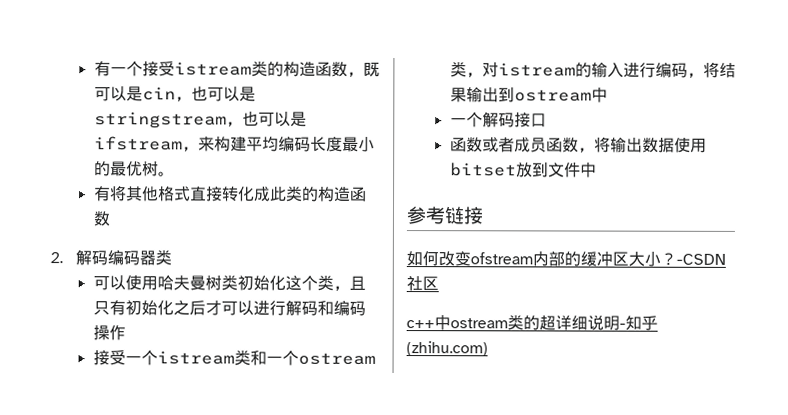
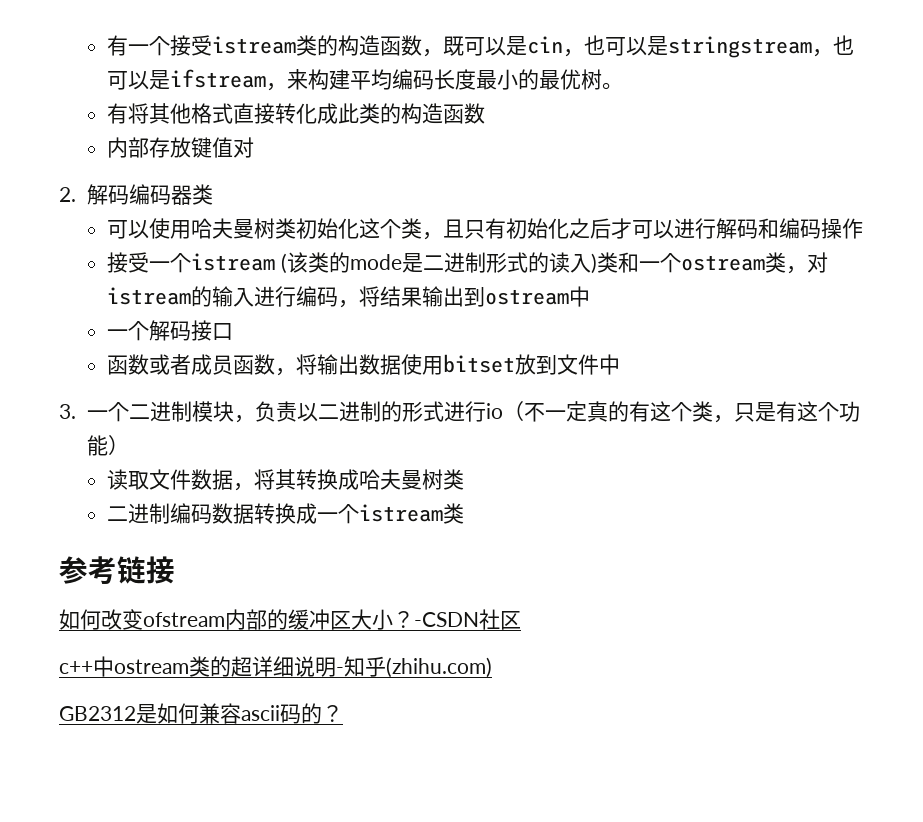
(110, 219) none -> [107,137,255,158] // 内部存放键值对
(235, 358) none -> [281,252,598,274] (该类的mode是二进制形式的读入)
(597, 170) none -> [59,401,860,423] [86,435,129,456] [107,469,465,491] [107,503,465,524] // 3.一个二进制模块，负责以二进制的形式进行io（不一定真的有这个类，只是有这个功能） // 读取文件数据，将其转换成哈夫曼树类 // 二进制编码数据转换成一个istream类
(488, 349) none -> [59,703,343,724] // GB2312是如何兼容ascii码的？

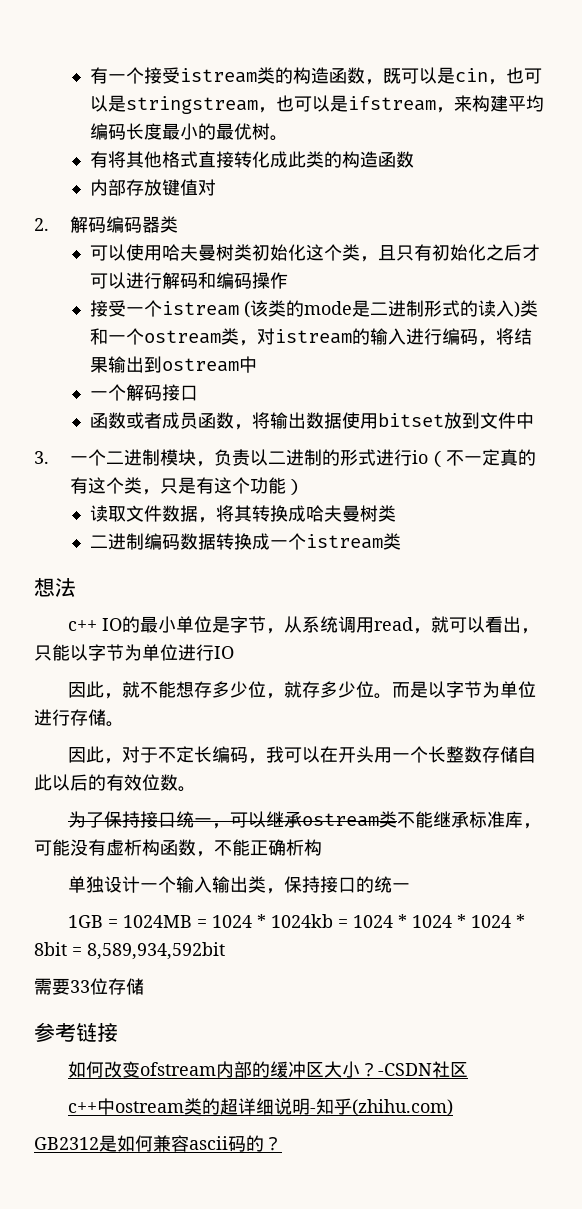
(465, 513) none -> [34,578,76,597] [67,616,539,634] [34,644,234,661] [67,681,536,699] [34,709,124,727] [67,746,536,764] [34,774,196,792] [67,811,541,829] [34,839,322,857] [67,876,410,894] [67,914,525,928] [34,942,225,960] [34,978,144,995] // 想法 // c++ IO的最小单位是字节，从系统调用read，就可以看出，只能以字节为单位进行IO // 因此，就不能想存多少位，就存多少位。而是以字节为单位进行存储。 // 因此，对于不定长编码，我可以在开头用一个长整数存储自此以后的有效位数。 // 为了保持接口统一，可以继承ostream类不能继承标准库，可能没有虚析构函数，不能正确析构 // 单独设计一个输入输出类，保持接口的统一 // 1GB = 1024MB = 1024 * 1024kb = 1024 * 1024 * 1024 * 8bit = 8,589,934,592bit // 需要33位存储

